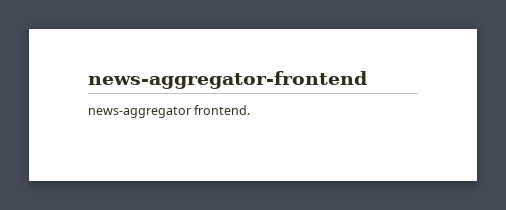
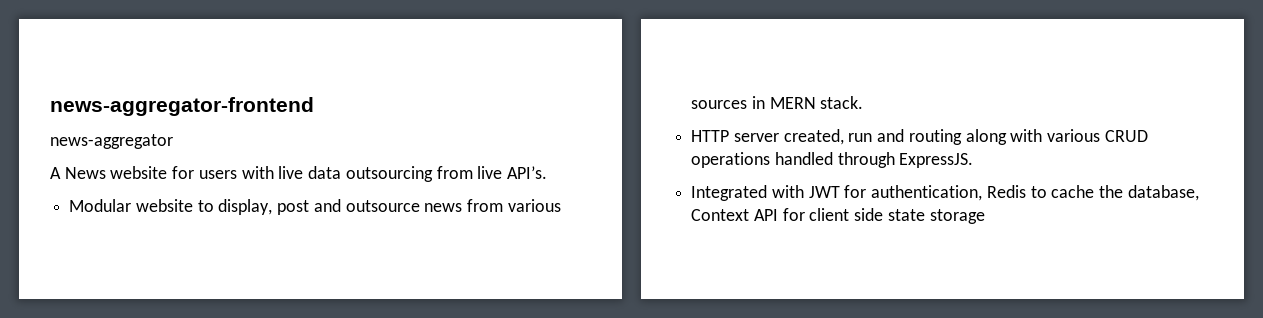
[194,105,251,115] frontend. -> [50,166,547,182] [69,199,561,215] [691,96,864,109] [691,129,1148,145] [691,152,974,168] [691,185,1199,201] [691,208,985,224] // A News website for users with live data outsourcing from live API’s. // Modular website to display, post and outsource news from various sources in MERN stack. // HTTP server created, run and routing along with various CRUD operations handled through ExpressJS. // Integrated with JWT for authentication, Redis to cache the database, Context API for client side state storage

